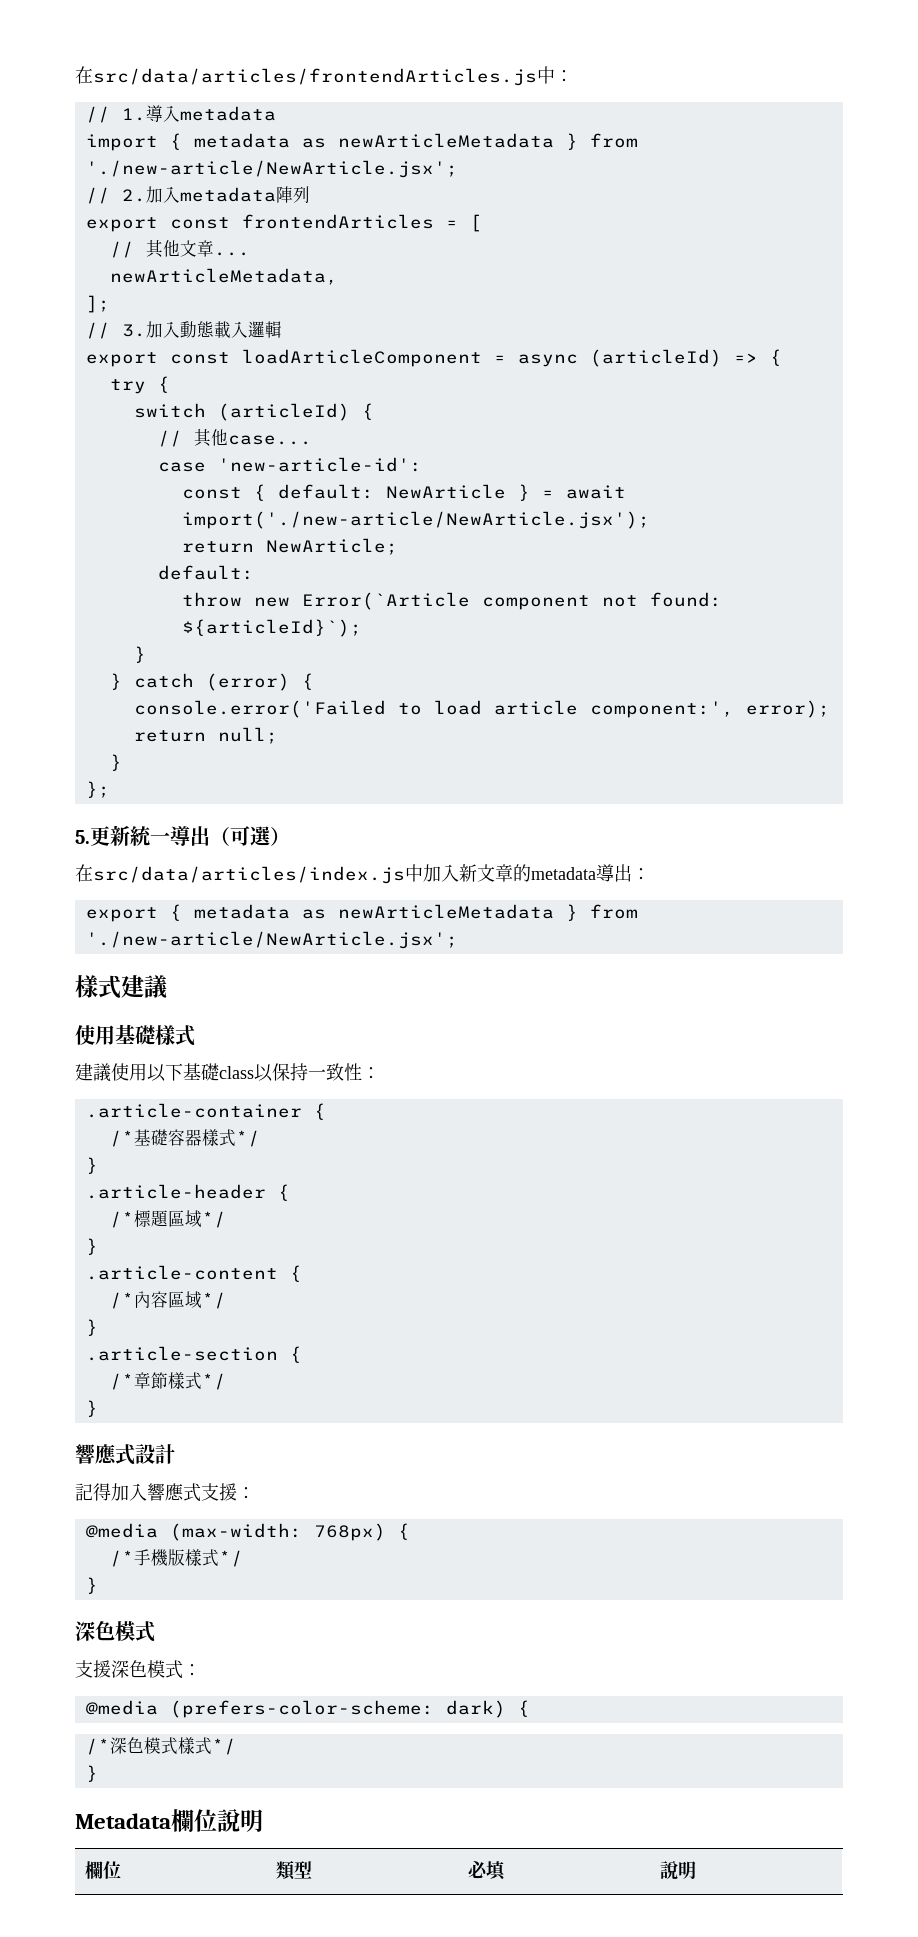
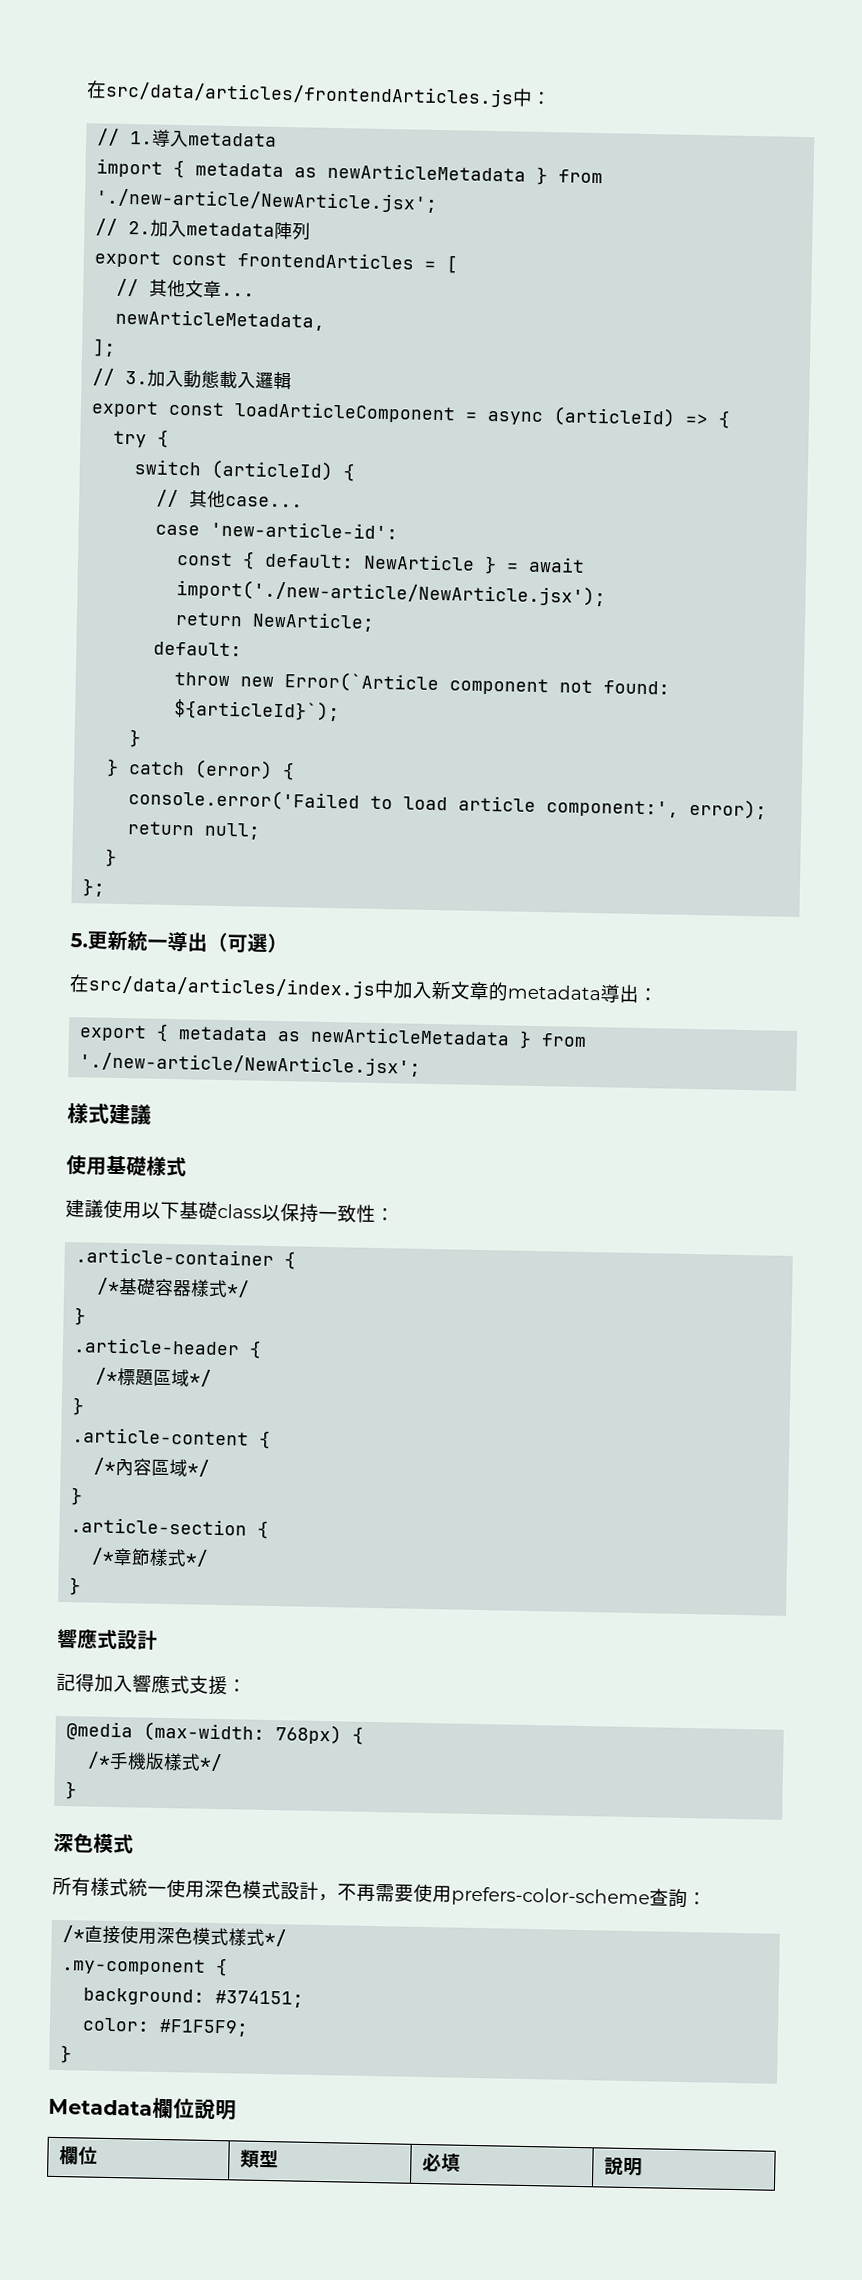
[75,1660,201,1679] [85,1700,530,1718] [85,1738,110,1755] 支援深色模式： // @media (prefers-color-scheme: dark) { // /* -> [52,1876,707,1909] [62,1925,158,1945] 所有樣式統一使用深色模式設計，不再需要使用prefers-color-scheme查詢： // /*直接使用
(236, 1746) none -> [61,1957,229,1977] [83,1987,305,2008] [82,2017,250,2037] // .my-component { // background: #374151; // color: #F1F5F9;

